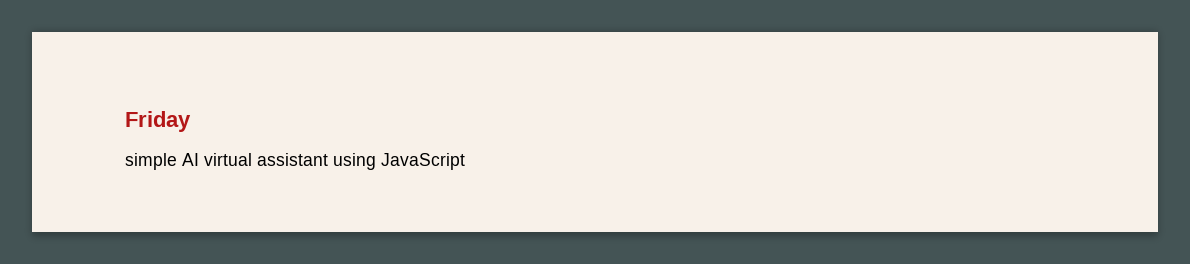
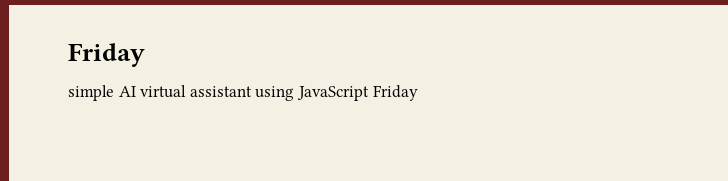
(465, 161) none -> [372,85,418,101] Friday

